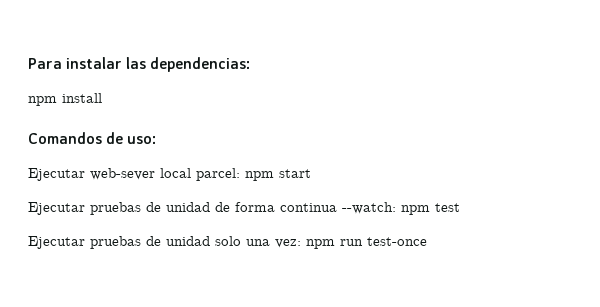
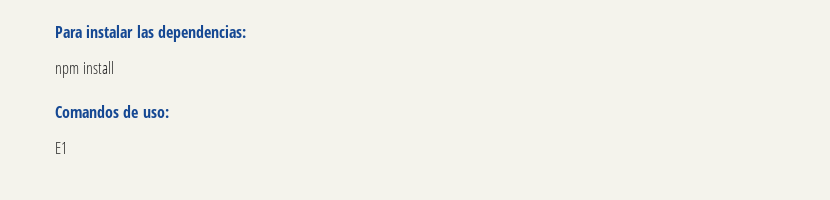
[28,168,311,181] [28,202,460,215] [28,236,427,249] Ejecutar web-sever local parcel: npm start // Ejecutar pruebas de unidad de forma continua --watch: npm test // Ejecutar pruebas de unidad solo una vez: npm run test-once -> [55,142,67,154] E1

